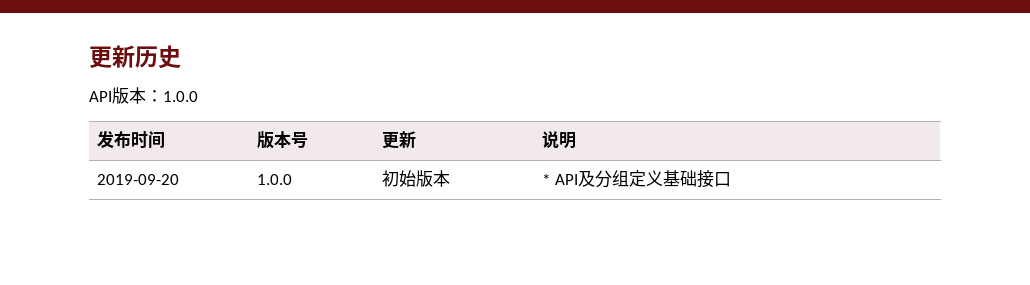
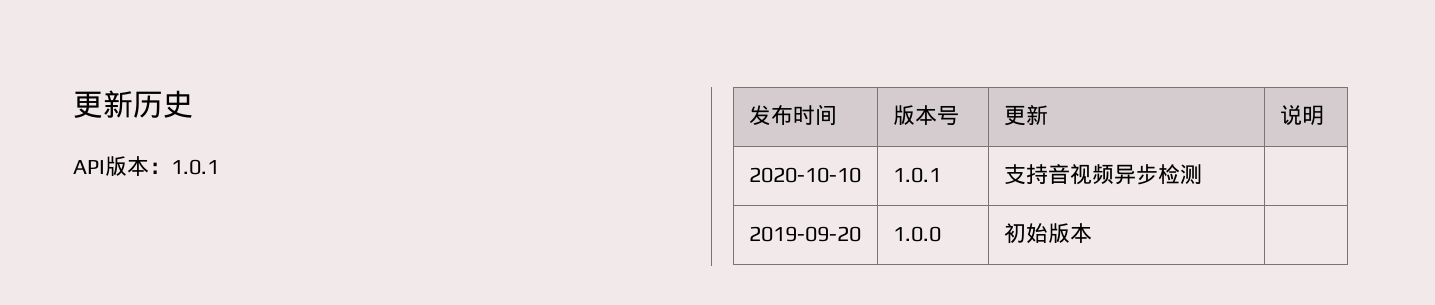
[163,91,198,102] 1.0.0 -> [171,159,219,175] 1.0.1
[97,174,180,185] [257,174,293,185] [382,170,451,187] [542,170,731,188] 2019-09-20 | 1.0.0 | 初始版本 | * API及分组定义基础接口 -> [748,167,861,183] [892,167,941,183] [1003,164,1202,185] [748,226,861,242] [892,226,941,242] [1003,223,1092,244] 2020-10-10 | 1.0.1 | 支持音视频异步检测 | // 2019-09-20 | 1.0.0 | 初始版本 |

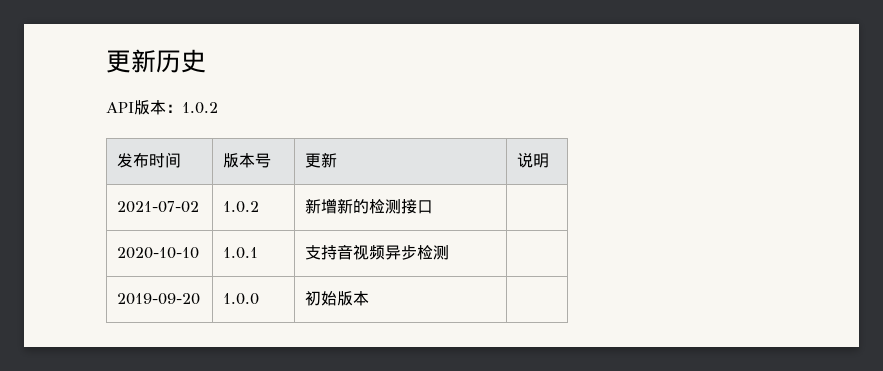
[171,159,219,175] 1.0.1 -> [182,102,218,114] 1.0.2
(1324, 115) none -> [117,201,200,213] [223,201,260,213] [305,198,434,214] // 2021-07-02 | 1.0.2 | 新增新的检测接口 |

